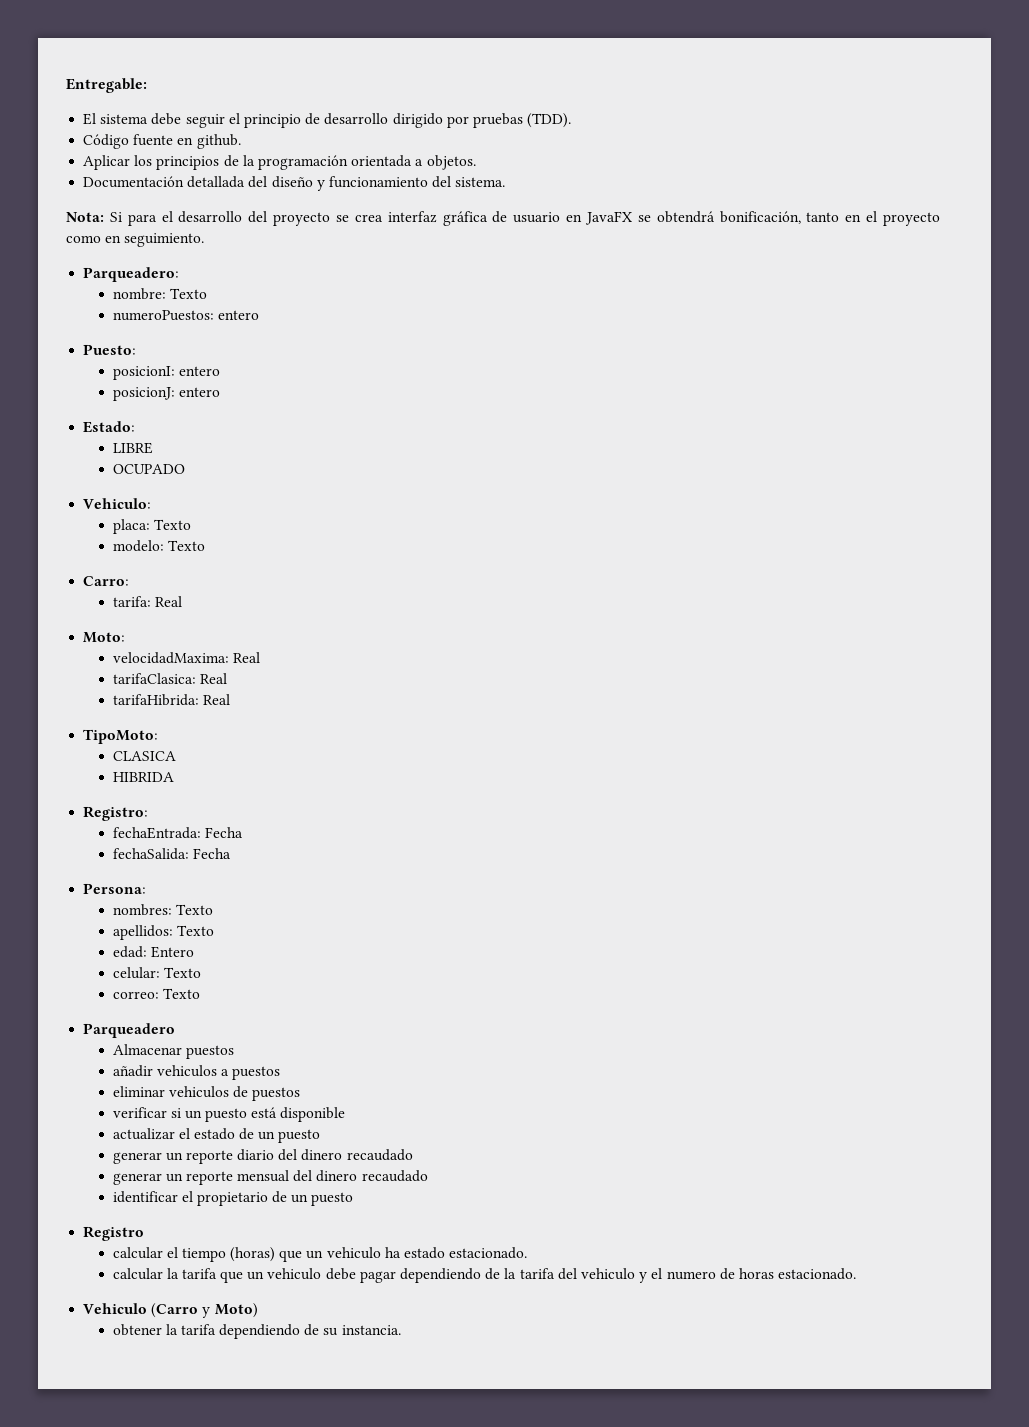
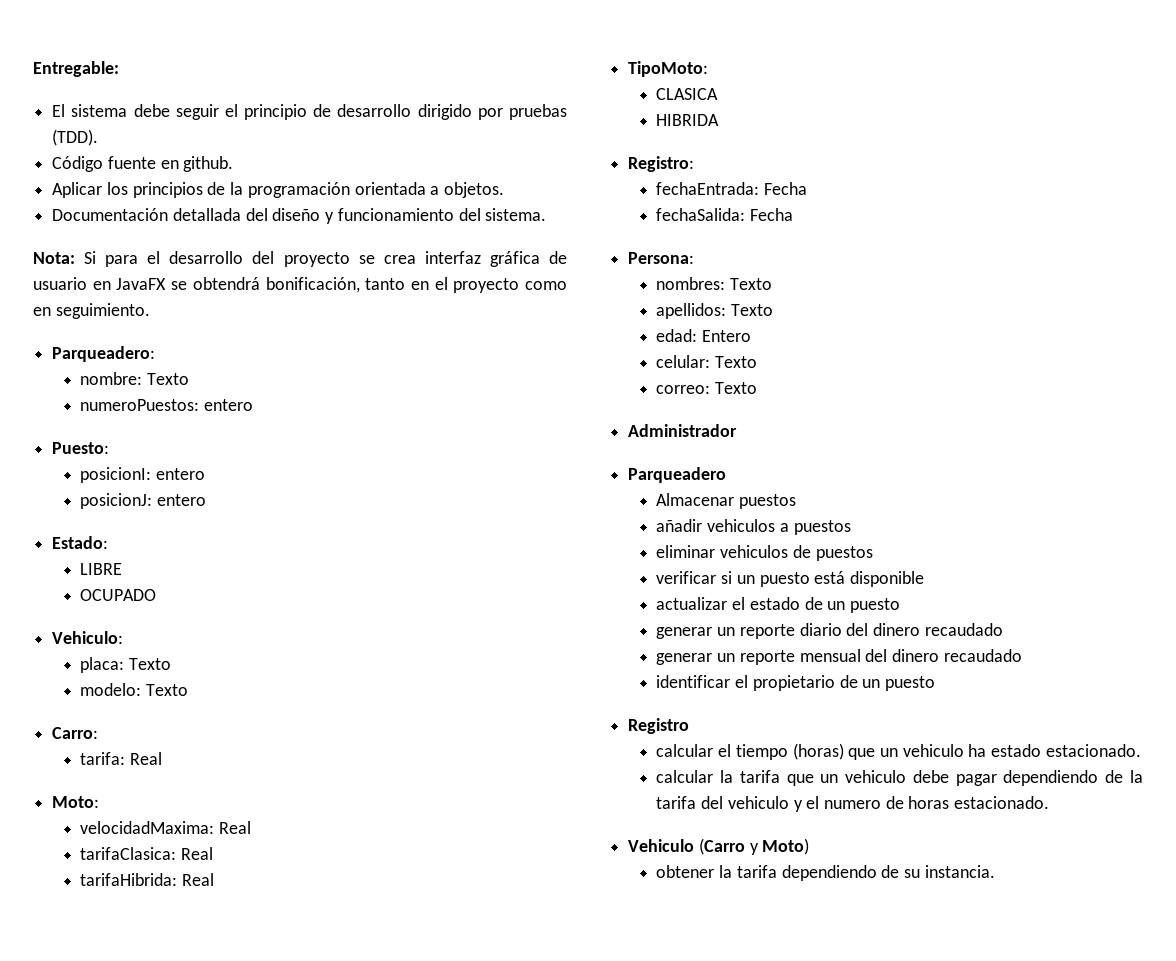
(200, 993) none -> [628,424,738,437] // Administrador

